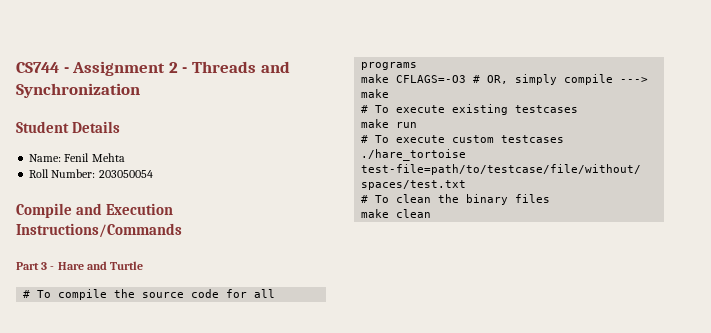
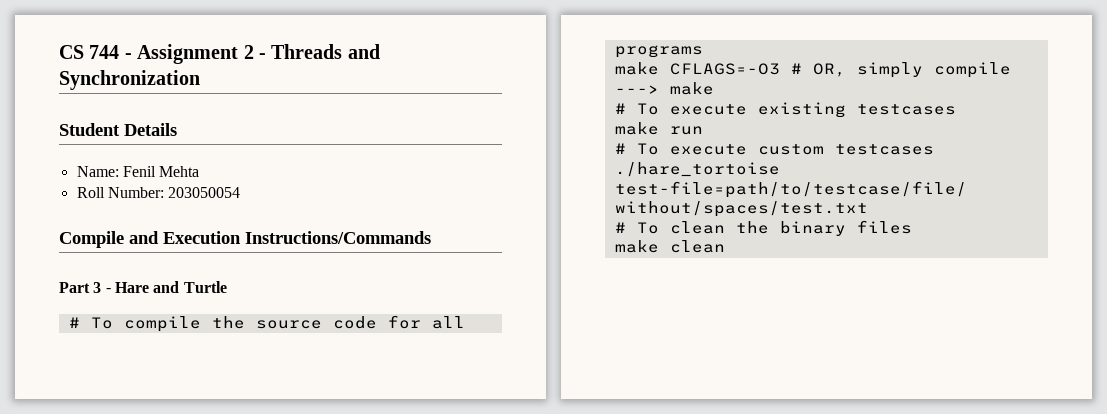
[16,62,59,73] CS744 -> [59,45,120,59] CS 744

